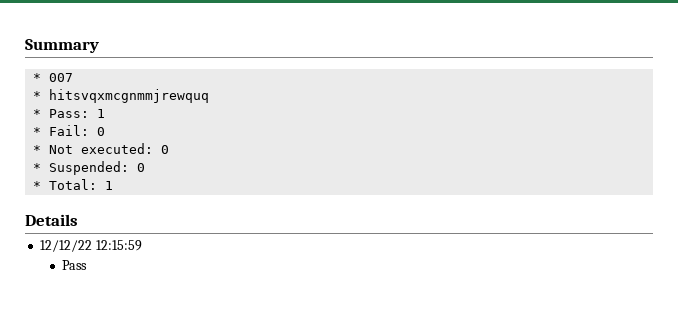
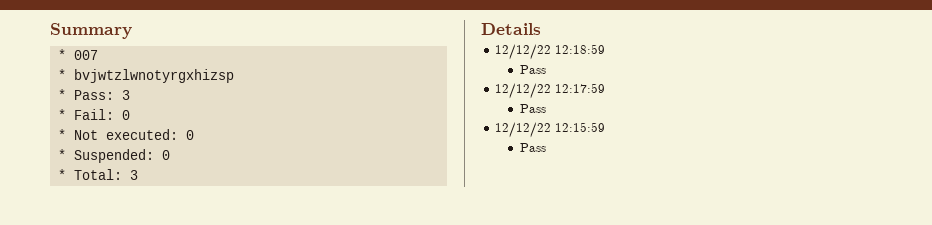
[49,89,210,103] hitsvqxmcgnmmjrewquq -> [73,69,234,83] bvjwtzlwnotyrgxhizsp
[97,109,106,118] 1 -> [121,90,130,100] 3
[105,181,114,190] 1 -> [129,170,138,180] 3
(78, 220) none -> [495,44,606,60] [519,65,546,74] [495,83,606,99] [519,104,546,113] // 12/12/22 12:18:59 // Pass // 12/12/22 12:17:59 // Pass

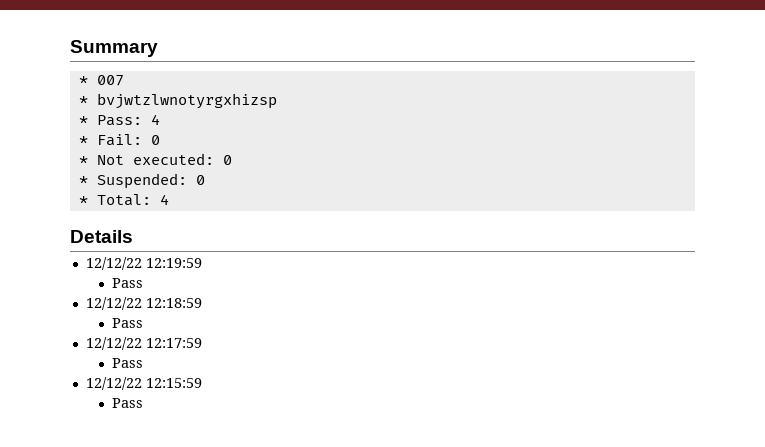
[121,90,130,100] 3 -> [150,114,160,125] 4
[129,170,138,180] 3 -> [159,194,169,205] 4
(541, 29) none -> [85,257,202,270] [111,278,143,288] // 12/12/22 12:19:59 // Pass

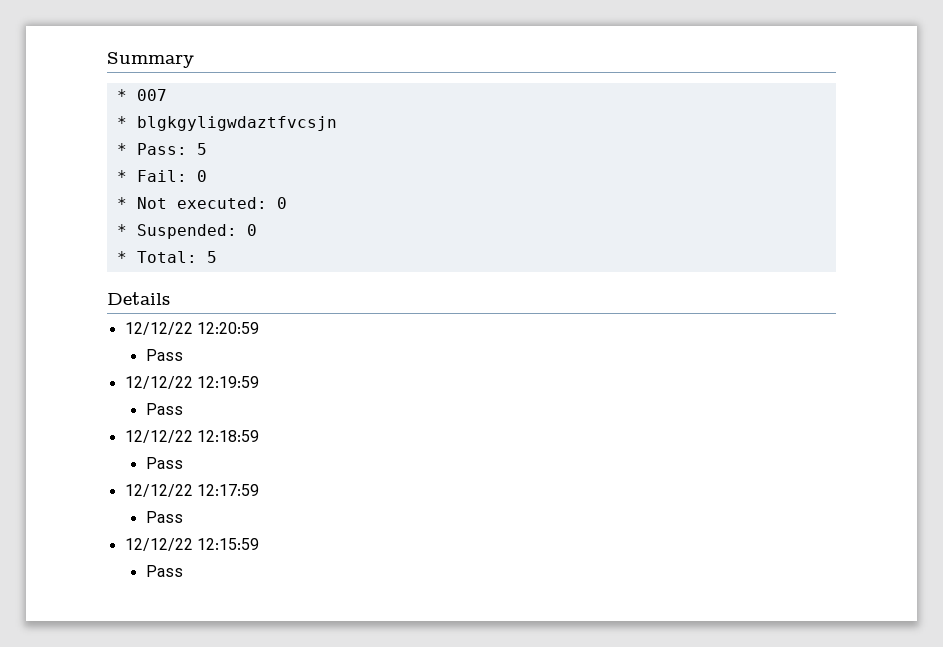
[96,93,277,109] bvjwtzlwnotyrgxhizsp -> [136,116,337,131] blgkgyligwdaztfvcsjn
[150,114,160,125] 4 -> [196,143,207,155] 5
[159,194,169,205] 4 -> [206,251,217,263] 5
(133, 236) none -> [124,322,259,335] [145,349,183,361] // 12/12/22 12:20:59 // Pass

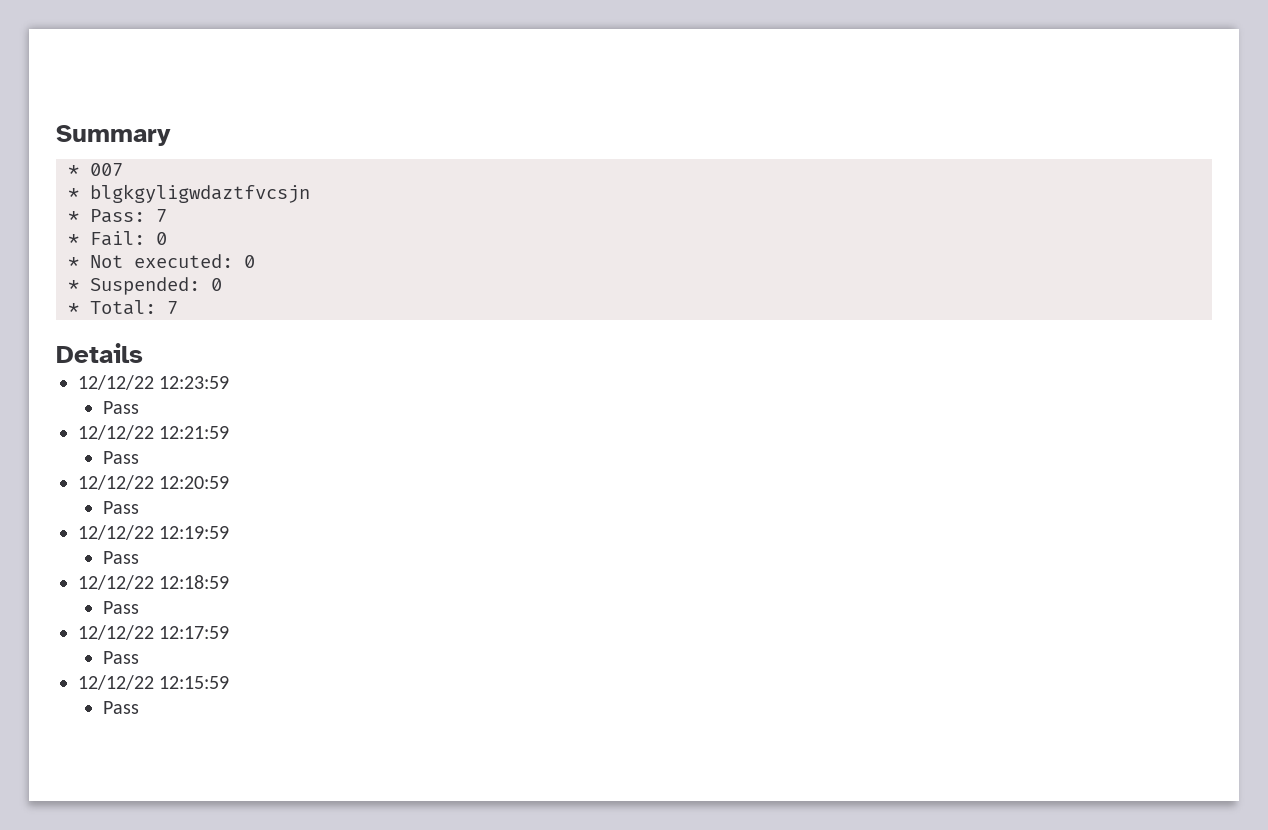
[196,143,207,155] 5 -> [156,209,167,222] 7
[206,251,217,263] 5 -> [167,301,178,314] 7
(170, 298) none -> [78,375,230,390] [102,401,139,414] [78,425,230,440] [102,451,139,464] // 12/12/22 12:23:59 // Pass // 12/12/22 12:21:59 // Pass

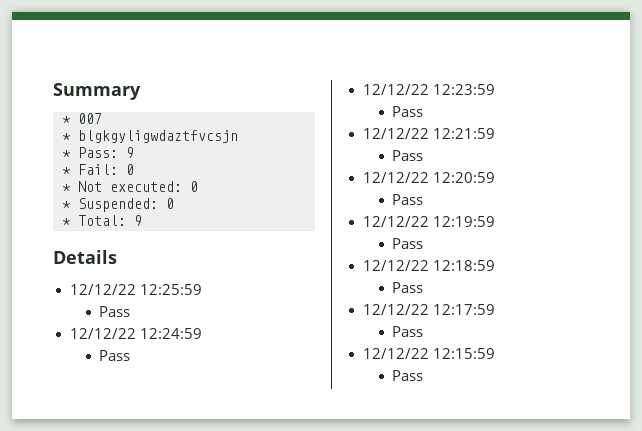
[156,209,167,222] 7 -> [126,147,134,158] 9
[167,301,178,314] 7 -> [134,215,142,226] 9
(143, 353) none -> [69,284,202,295] [99,306,131,317] [69,328,202,339] [99,350,131,361] // 12/12/22 12:25:59 // Pass // 12/12/22 12:24:59 // Pass

